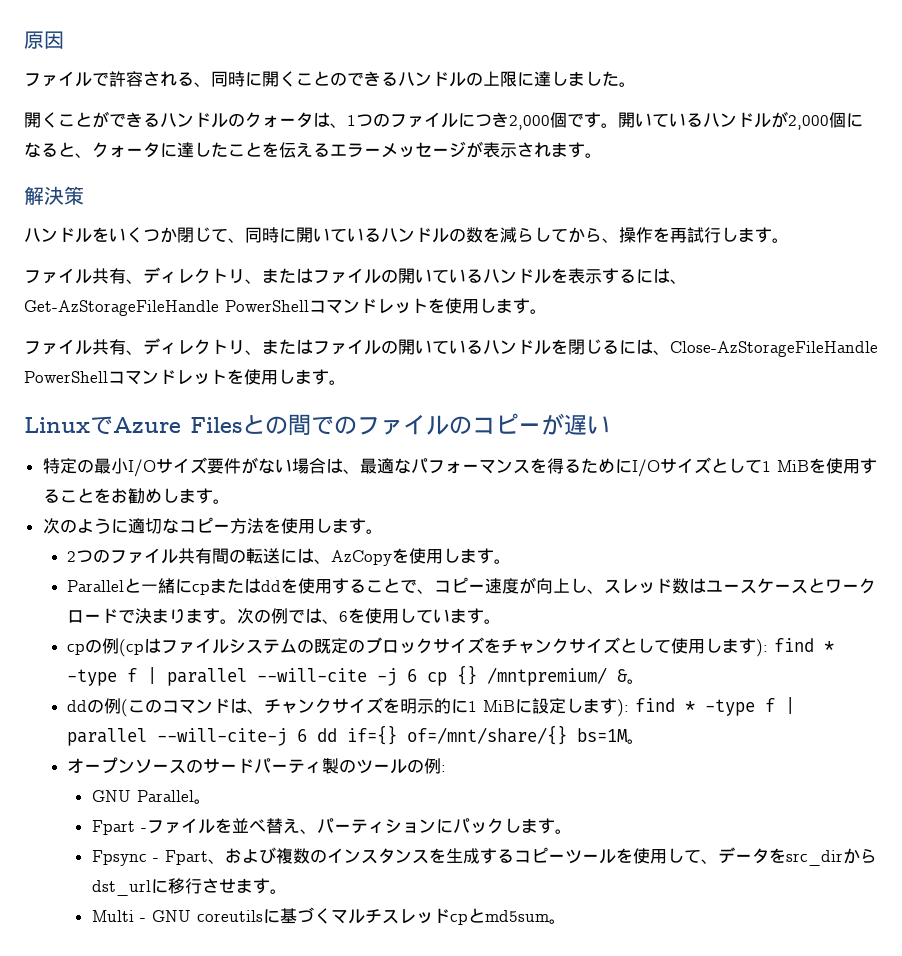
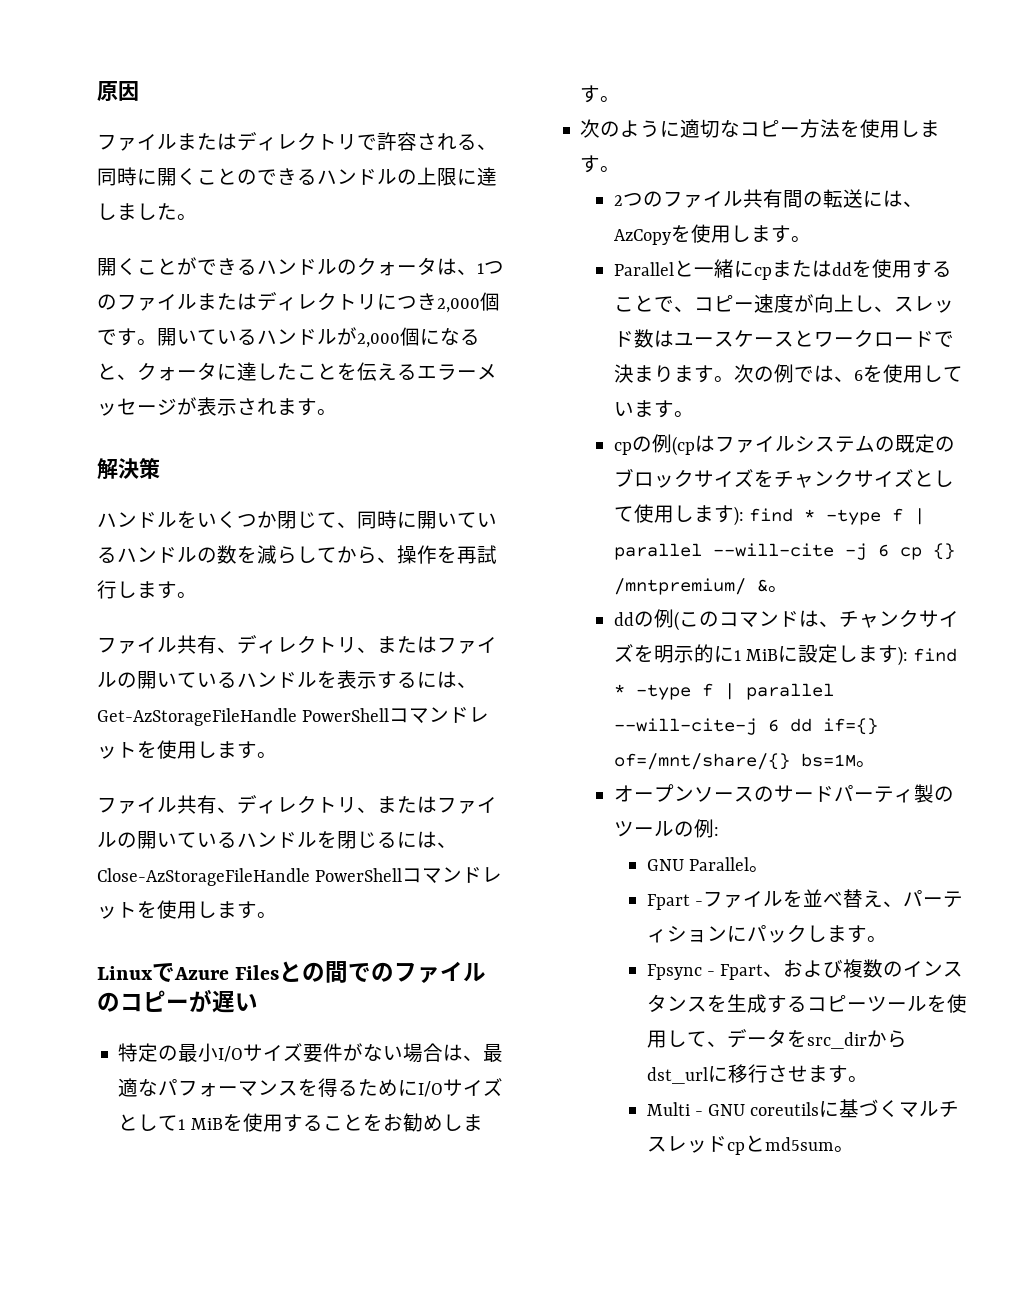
(92, 79) none -> [177,132,357,151] またはディレクトリ
(458, 120) none -> [197,292,377,311] またはディレクトリ

